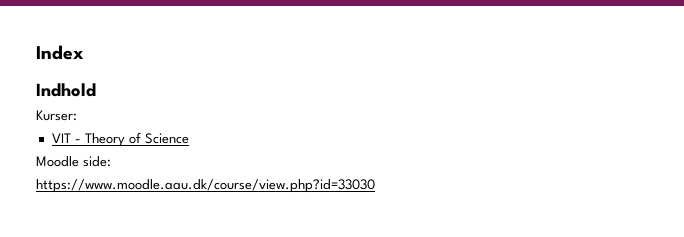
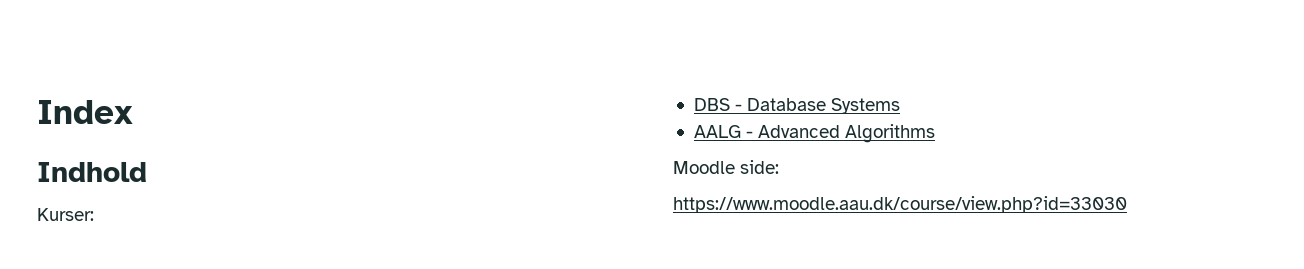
[51,132,189,147] VIT - Theory of Science -> [693,98,901,114] [693,124,936,143] DBS - Database Systems // AALG - Advanced Algorithms

